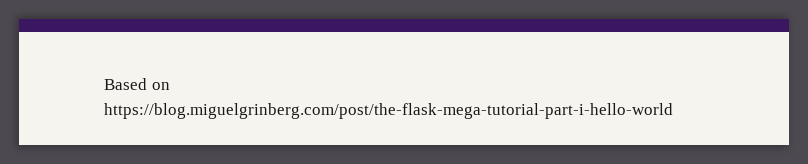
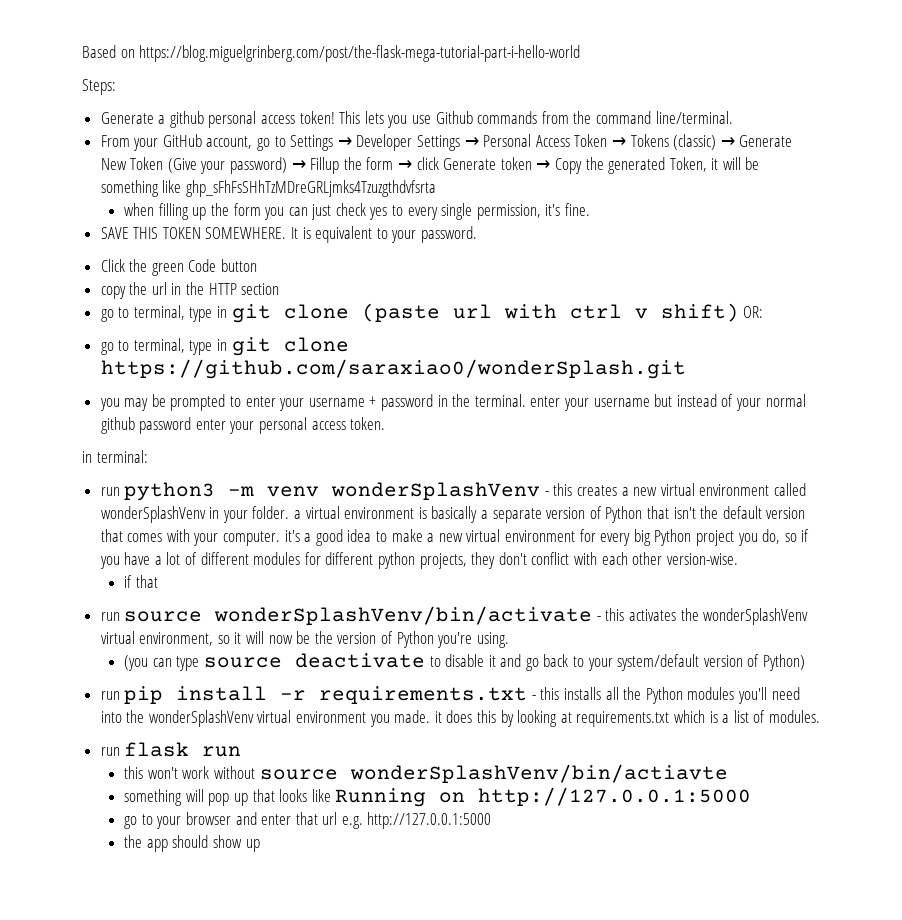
(673, 111) none -> [82,79,116,95] [100,111,733,128] [100,134,793,151] [100,157,760,174] [100,180,436,197] [124,203,591,220] [100,226,478,243] [100,259,258,276] [100,282,280,299] [100,303,764,323] [100,337,349,356] [100,359,686,379] [99,394,806,411] [100,417,386,434] [82,450,148,463] [100,482,807,501] [100,506,806,523] [100,529,810,546] [99,552,738,569] [124,575,158,588] [100,606,809,625] [100,631,509,648] [124,653,806,671] [100,686,800,704] [100,710,820,727] [100,742,242,757] [124,764,728,783] [124,787,752,807] [124,812,492,829] [124,835,260,852] // Steps: // Generate a github personal access token! This lets you use Github commands from the command line/terminal. // From your GitHub account, go to Settings → Developer Settings → Personal Access Token → Tokens (classic) → Generate New Token (Give your password) → Fillup the form → click Generate token → Copy the generated Token, it will be something like ghp_sFhFsSHhTzMDreGRLjmks4Tzuzgthdvfsrta // when filling up the form you can just check yes to every single permission, it's fine. // SAVE THIS TOKEN SOMEWHERE. It is equivalent to your password. // Click the green Code button // copy the url in the HTTP section // go to terminal, type in git clone (paste url with ctrl v shift) OR: // go to terminal, type in git clone https://github.com/saraxiao0/wonderSplash.git // you may be prompted to enter your username + password in the terminal. enter your username but instead of your normal github password enter your personal access token. // in terminal: // run python3 -m venv wonderSplashVenv - this creates a new virtual environment called wonderSplashVenv in your folder. a virtual environment is basically a separate version of Python that isn't the default version that comes with your computer. it's a good idea to make a new virtual environment for every big Python project you do, so if you have a lot of different modules for different python projects, they don't conflict with each other version-wise. // if that // run source wonderSplashVenv/bin/activate - this activates the wonderSplashVenv virtual environment, so it will now be the version of Python you're using. // (you can type source deactivate to disable it and go back to your system/default version of Python) // run pip install -r requirements.txt - this installs all the Python modules you'll need into the wonderSplashVenv virtual environment you made. it does this by looking at requirements.txt which is a list of modules. // run flask run // this won't work without source wonderSplashVenv/bin/actiavte // something will pop up that looks like Running on http://127.0.0.1:5000 // go to your browser and enter that url e.g. http://127.0.0.1:5000 // the app should show up

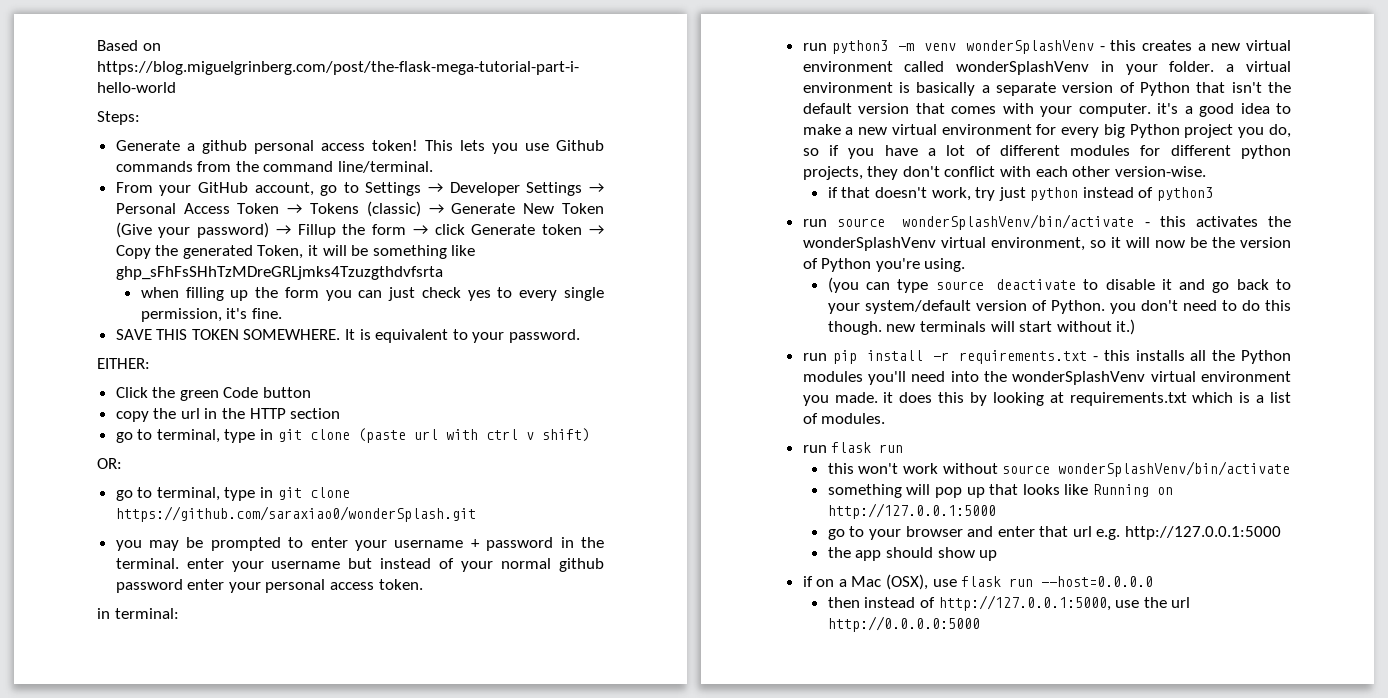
(478, 234) none -> [97,358,150,369] // EITHER:
(739, 312) none -> (590, 435) //
(158, 581) none -> [874,187,1214,201] doesn't work, try just python instead of python3
[763,654,806,671] Python) -> [1050,300,1291,314] [827,319,1136,335] Python. you don't need to do this though. new terminals will start without it.)
[349,764,728,783] wonderSplashVenv/bin/actiavte -> [1058,461,1291,477] wonderSplashVenv/bin/activate
(260, 845) none -> [802,574,1154,590] [827,595,1191,611] [827,616,980,632] // if on a Mac (OSX), use flask run --host=0.0.0.0 // then instead of http://127.0.0.1:5000, use the url http://0.0.0.0:5000

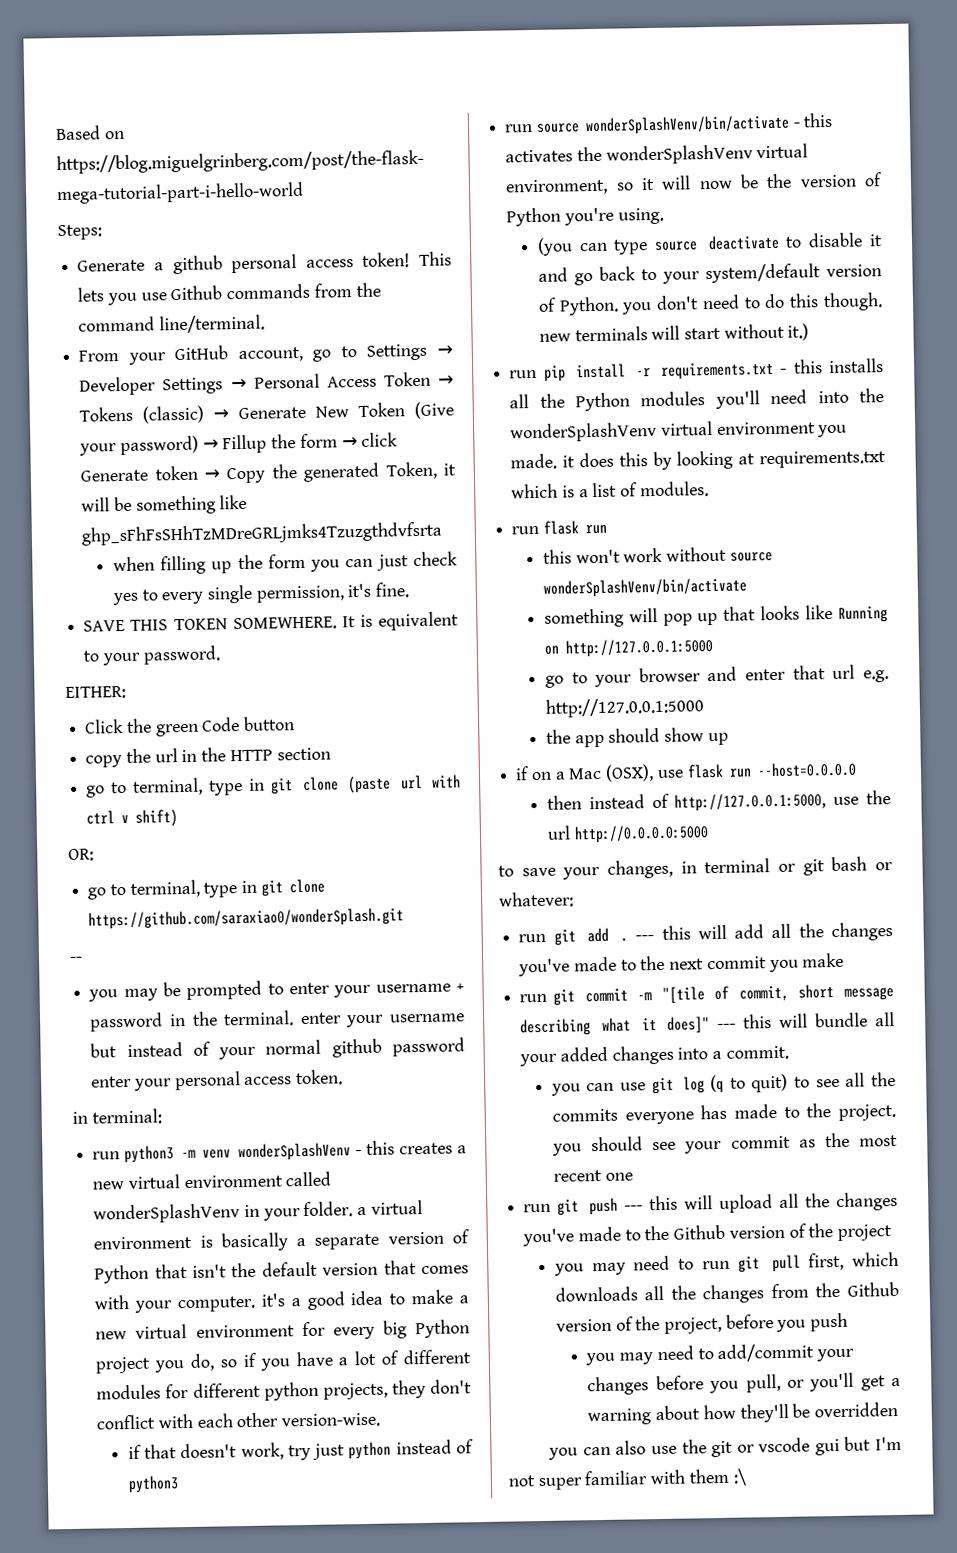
(476, 514) none -> [69,956,83,962] // --
(980, 624) none -> [498,856,893,880] [498,891,574,908] [518,922,893,946] [518,952,845,977] [519,984,894,1006] [520,1011,895,1037] [519,1045,789,1067] [550,1071,896,1096] [551,1103,896,1125] [551,1132,898,1156] [552,1169,633,1182] [523,1191,898,1216] [522,1223,893,1247] [553,1251,899,1276] [554,1281,899,1304] [555,1312,849,1334] [585,1343,855,1366] [587,1372,902,1396] [587,1401,899,1426] [548,1436,902,1460] [508,1468,747,1491] // to save your changes, in terminal or git bash or whatever: // run git add . --- this will add all the changes you've made to the next commit you make // run git commit -m "[tile of commit, short message describing what it does]" --- this will bundle all your added changes into a commit. // you can use git log (q to quit) to see all the commits everyone has made to the project. you should see your commit as the most recent one // run git push --- this will upload all the changes you've made to the Github version of the project // you may need to run git pull first, which downloads all the changes from the Github version of the project, before you push // you may need to add/commit your changes before you pull, or you'll get a warning about how they'll be overridden // you can also use the git or vscode gui but I'm not super familiar with them :\

